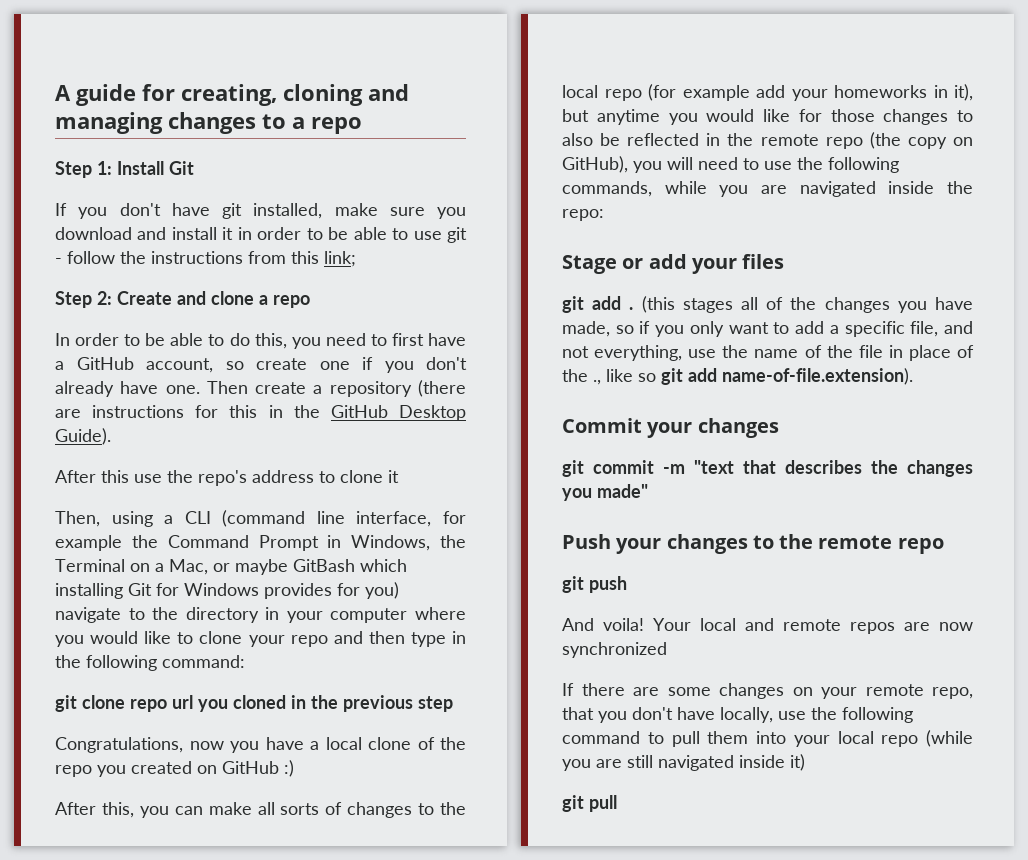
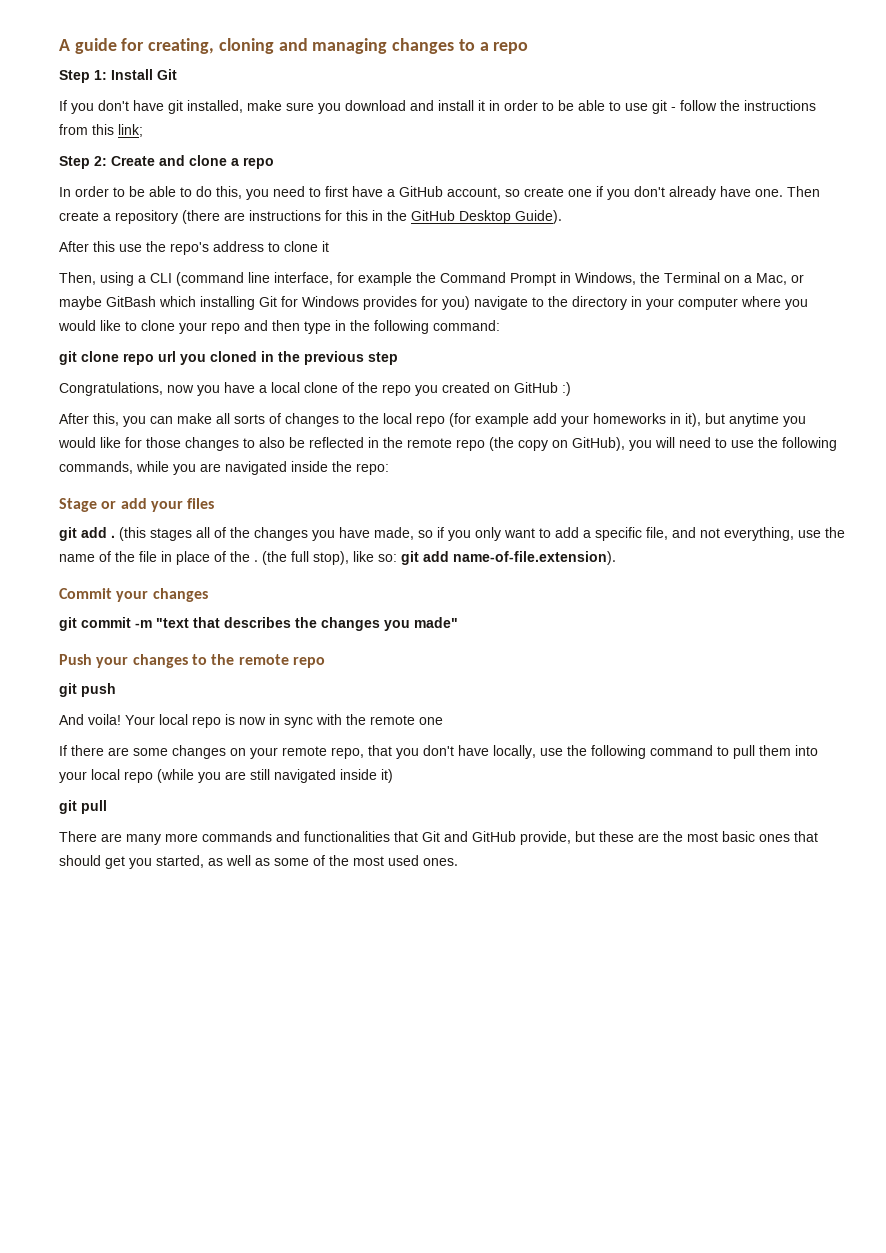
[593,369,656,385] ., like so -> [254,551,397,565] . (the full stop), like so:
[745,618,973,634] [562,642,667,658] and remote repos are now synchronized -> [192,714,443,728] repo is now in sync with the remote one
(617, 803) none -> [59,831,818,845] [59,855,458,869] // There are many more commands and functionalities that Git and GitHub provide, but these are the most basic ones that should get you started, as well as some of the most used ones.

